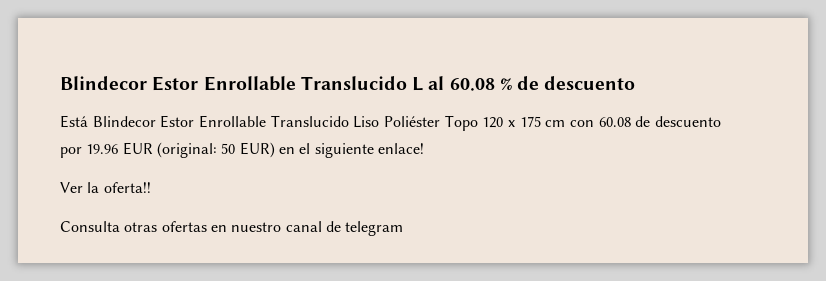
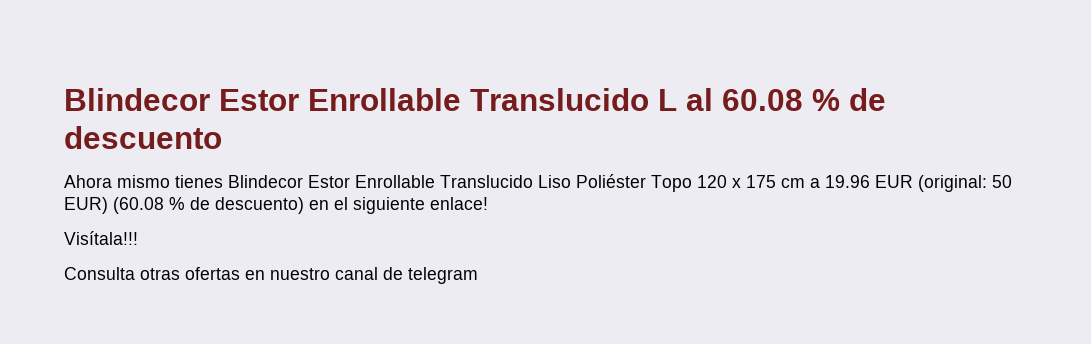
[60,115,88,128] Está -> [64,175,223,188] Ahora mismo tienes
[570,116,721,127] [60,147,82,158] con 60.08 de descuento por -> [810,178,820,188] a
(275, 150) none -> [113,197,304,214] (60.08 % de descuento)
[60,182,151,193] Ver la oferta!! -> [64,231,138,245] Visítala!!!

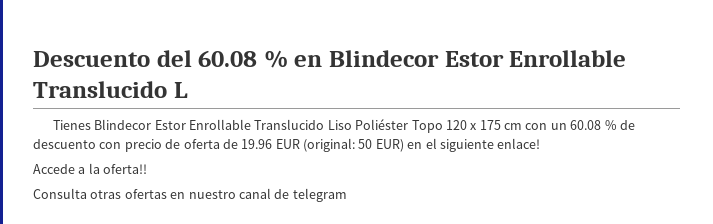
(64, 99) none -> [33,50,323,68] Descuento del 60.08 % en
[686,88,886,111] [64,126,222,149] [64,175,223,188] al 60.08 % de descuento // Ahora mismo tienes -> [52,120,91,130] // Tienes
[810,178,820,188] a -> [525,120,635,130] [33,139,238,152] con un 60.08 % de descuento con precio de oferta de
[113,197,304,214] (60.08 % de descuento) -> (404, 145) none
[64,231,138,245] Visítala!!! -> [33,163,148,174] Accede a la oferta!!

